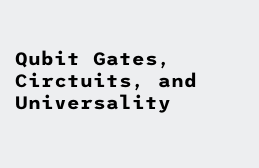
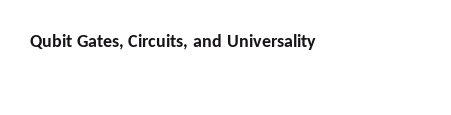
[15,72,145,91] Circtuits, -> [128,34,189,50] Circuits,

